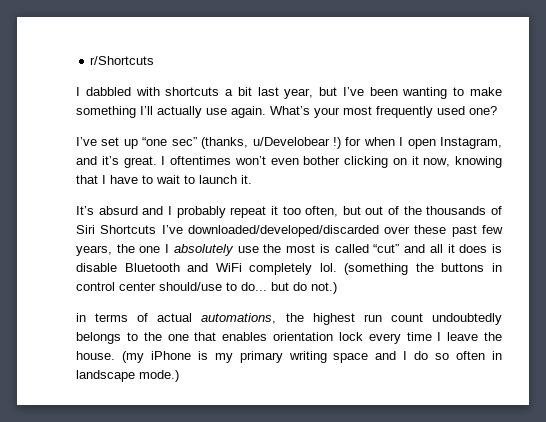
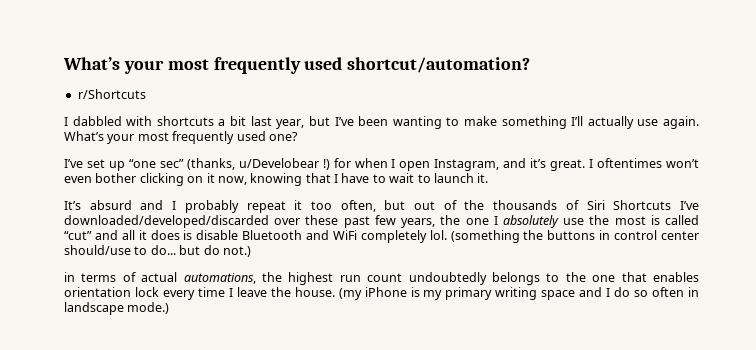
(90, 60) none -> [63,57,531,74] What’s your most frequently used shortcut/automation? //

